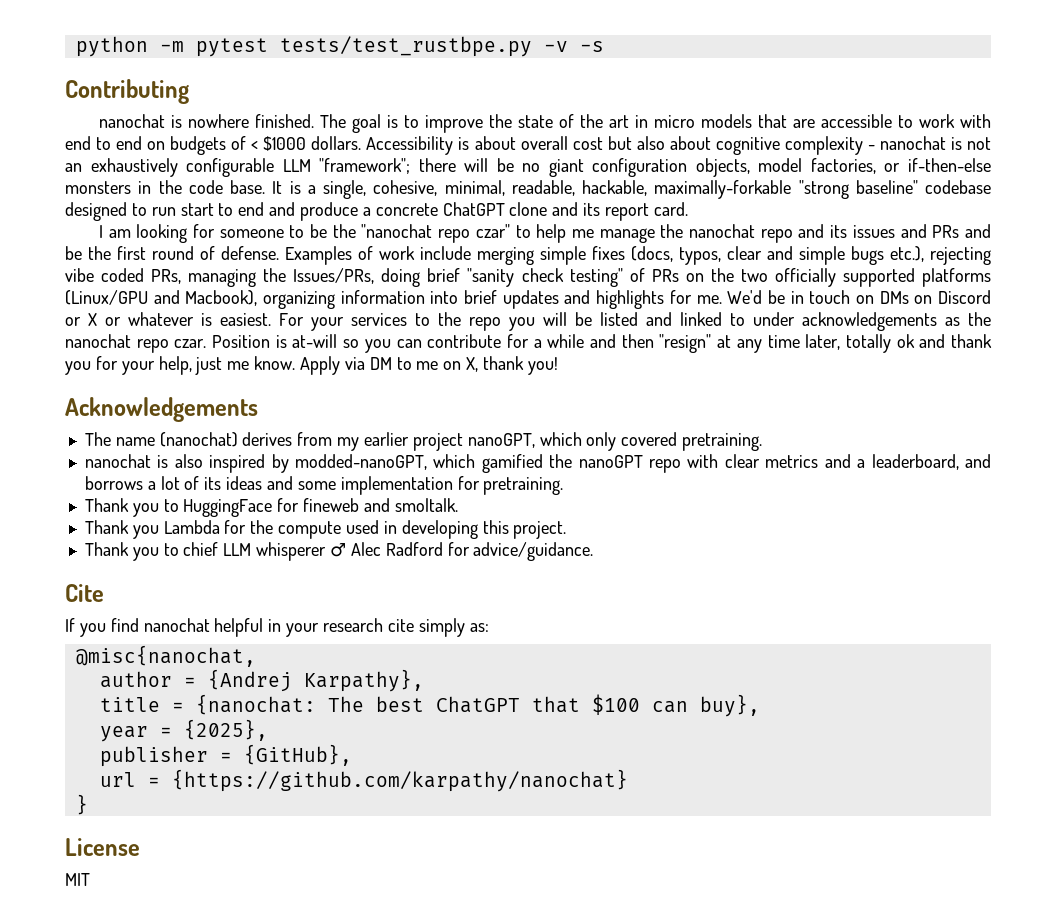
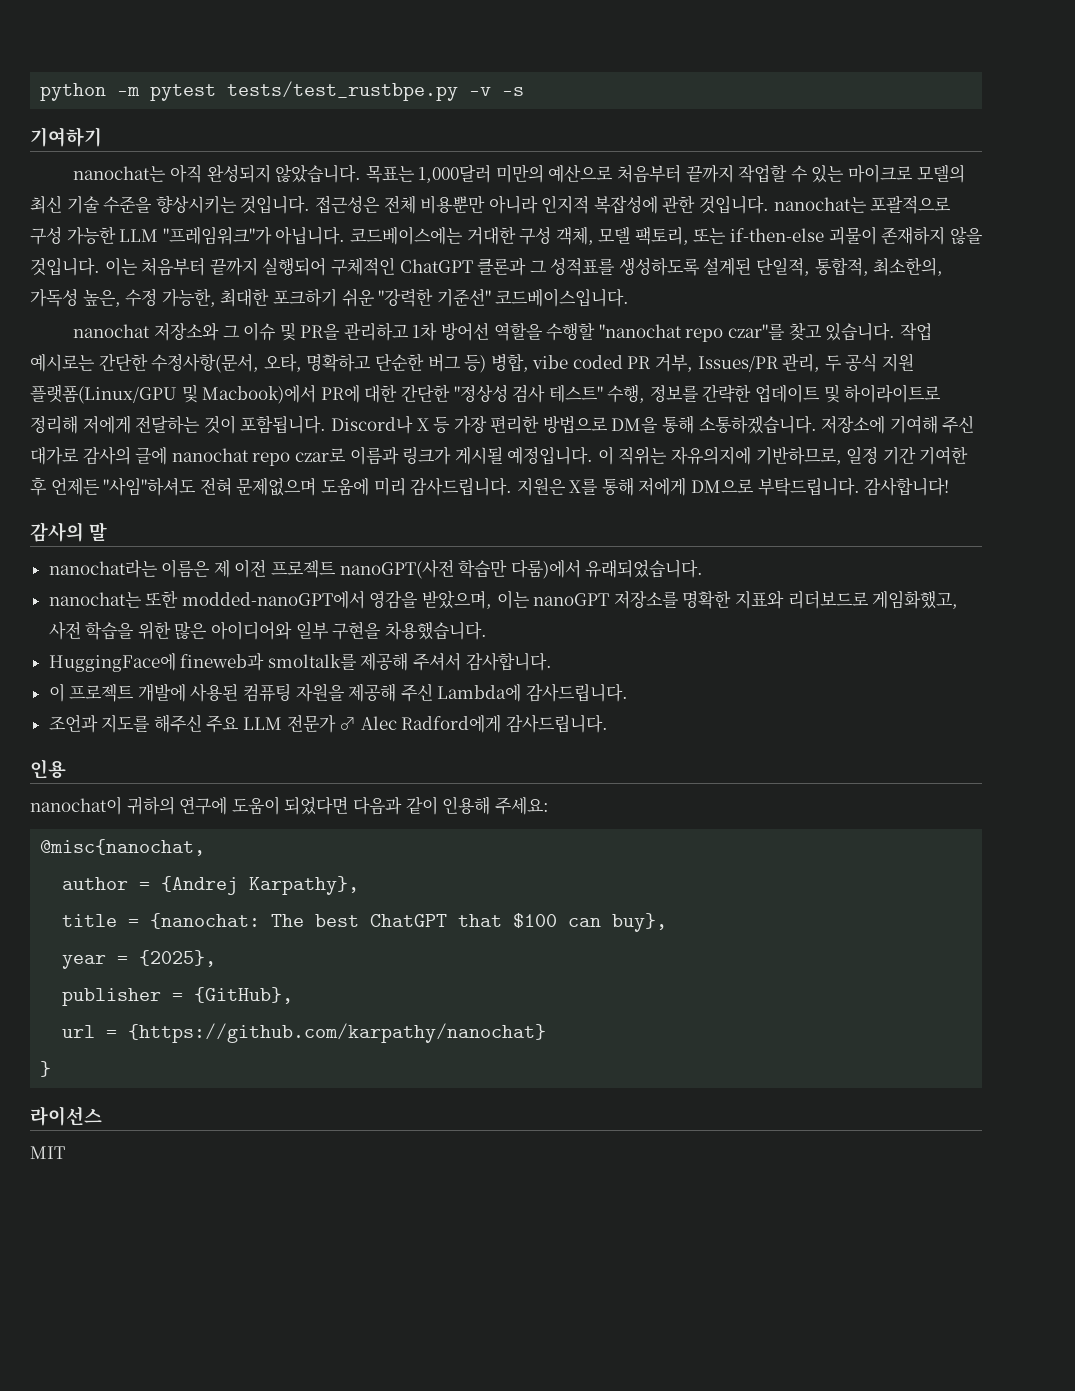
[65,79,189,104] [98,114,992,133] [65,136,991,155] [65,158,992,177] [65,180,991,199] [65,202,688,221] [98,224,991,243] [65,246,991,265] [65,268,991,287] [65,290,992,309] [65,312,992,331] [65,334,993,353] [65,356,558,375] [65,397,258,422] [84,432,763,451] [84,454,991,473] [84,476,564,495] [84,498,458,517] [84,520,567,539] [84,542,594,561] [65,584,104,602] [65,618,489,637] Contributing // nanochat is nowhere finished. The goal is to improve the state of the art in micro models that are accessible to work with end to end on budgets of < $1000 dollars. Accessibility is about overall cost but also about cognitive complexity - nanochat is not an exhaustively configurable LLM "framework"; there will be no giant configuration objects, model factories, or if-then-else monsters in the code base. It is a single, cohesive, minimal, readable, hackable, maximally-forkable "strong baseline" codebase designed to run start to end and produce a concrete ChatGPT clone and its report card. // I am looking for someone to be the "nanochat repo czar" to help me manage the nanochat repo and its issues and PRs and be the first round of defense. Examples of work include merging simple fixes (docs, typos, clear and simple bugs etc.), rejecting vibe coded PRs, managing the Issues/PRs, doing brief "sanity check testing" of PRs on the two officially supported platforms (Linux/GPU and Macbook), organizing information into brief updates and highlights for me. We'd be in touch on DMs on Discord or X or whatever is easiest. For your services to the repo you will be listed and linked to under acknowledgements as the nanochat repo czar. Position is at-will so you can contribute for a while and then "resign" at any time later, totally ok and thank you for your help, just me know. Apply via DM to me on X, thank you! // Acknowledgements // The name (nanochat) derives from my earlier project nanoGPT, which only covered pretraining. // nanochat is also inspired by modded-nanoGPT, which gamified the nanoGPT repo with clear metrics and a leaderboard, and borrows a lot of its ideas and some implementation for pretraining. // Thank you to HuggingFace for fineweb and smoltalk. // Thank you Lambda for the compute used in developing this project. // Thank you to chief LLM whisperer ♂ Alec Radford for advice/guidance. // Cite // If you find nanochat helpful in your research cite simply as: -> [30,127,102,147] [73,164,965,183] [30,195,952,214] [30,226,983,245] [30,257,944,276] [30,288,630,307] [73,322,932,342] [30,353,915,373] [30,384,942,404] [30,415,975,434] [30,446,969,466] [30,477,950,496] [30,522,107,542] [48,559,704,579] [48,590,959,609] [48,621,487,640] [48,652,552,672] [48,683,629,702] [48,714,609,733] [30,759,66,779] [30,796,549,815] 기여하기 // nanochat는 아직 완성되지 않았습니다. 목표는 1,000달러 미만의 예산으로 처음부터 끝까지 작업할 수 있는 마이크로 모델의 최신 기술 수준을 향상시키는 것입니다. 접근성은 전체 비용뿐만 아니라 인지적 복잡성에 관한 것입니다. nanochat는 포괄적으로 구성 가능한 LLM "프레임워크"가 아닙니다. 코드베이스에는 거대한 구성 객체, 모델 팩토리, 또는 if-then-else 괴물이 존재하지 않을 것입니다. 이는 처음부터 끝까지 실행되어 구체적인 ChatGPT 클론과 그 성적표를 생성하도록 설계된 단일적, 통합적, 최소한의, 가독성 높은, 수정 가능한, 최대한 포크하기 쉬운 "강력한 기준선" 코드베이스입니다. // nanochat 저장소와 그 이슈 및 PR을 관리하고 1차 방어선 역할을 수행할 "nanochat repo czar"를 찾고 있습니다. 작업 예시로는 간단한 수정사항(문서, 오타, 명확하고 단순한 버그 등) 병합, vibe coded PR 거부, Issues/PR 관리, 두 공식 지원 플랫폼(Linux/GPU 및 Macbook)에서 PR에 대한 간단한 "정상성 검사 테스트" 수행, 정보를 간략한 업데이트 및 하이라이트로 정리해 저에게 전달하는 것이 포함됩니다. Discord나 X 등 가장 편리한 방법으로 DM을 통해 소통하겠습니다. 저장소에 기여해 주신 대가로 감사의 글에 nanochat repo czar로 이름과 링크가 게시될 예정입니다. 이 직위는 자유의지에 기반하므로, 일정 기간 기여한 후 언제든 "사임"하셔도 전혀 문제없으며 도움에 미리 감사드립니다. 지원은 X를 통해 저에게 DM으로 부탁드립니다. 감사합니다! // 감사의 말 // nanochat라는 이름은 제 이전 프로젝트 nanoGPT(사전 학습만 다룸)에서 유래되었습니다. // nanochat는 또한 modded-nanoGPT에서 영감을 받았으며, 이는 nanoGPT 저장소를 명확한 지표와 리더보드로 게임화했고, 사전 학습을 위한 많은 아이디어와 일부 구현을 차용했습니다. // HuggingFace에 fineweb과 smoltalk를 제공해 주셔서 감사합니다. // 이 프로젝트 개발에 사용된 컴퓨팅 자원을 제공해 주신 Lambda에 감사드립니다. // 조언과 지도를 해주신 주요 LLM 전문가 ♂ Alec Radford에게 감사드립니다. // 인용 // nanochat이 귀하의 연구에 도움이 되었다면 다음과 같이 인용해 주세요:
[65,838,140,856] License -> [30,1106,102,1126] 라이선스

